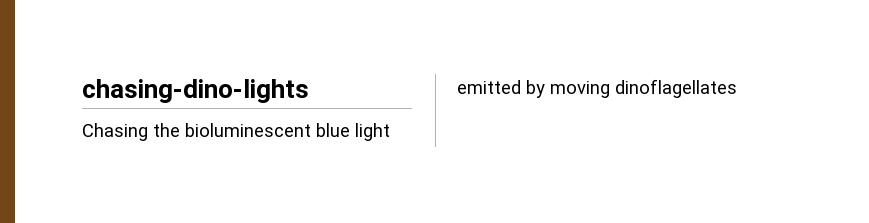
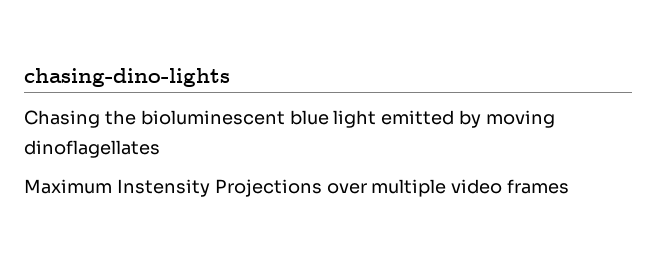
(737, 88) none -> [24,179,570,197] // Maximum Instensity Projections over multiple video frames

